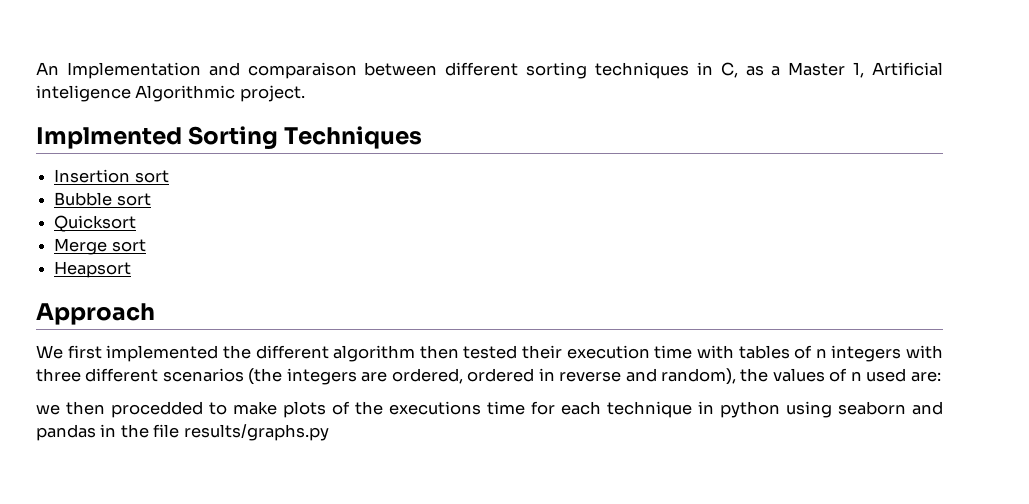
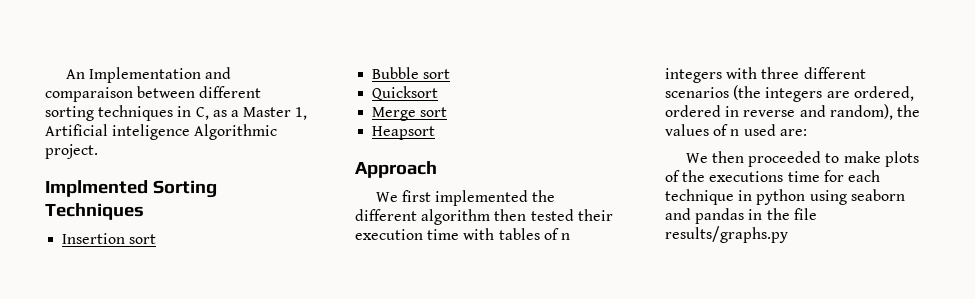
[36,401,203,418] we then procedded -> [685,151,822,167] We then proceeded

